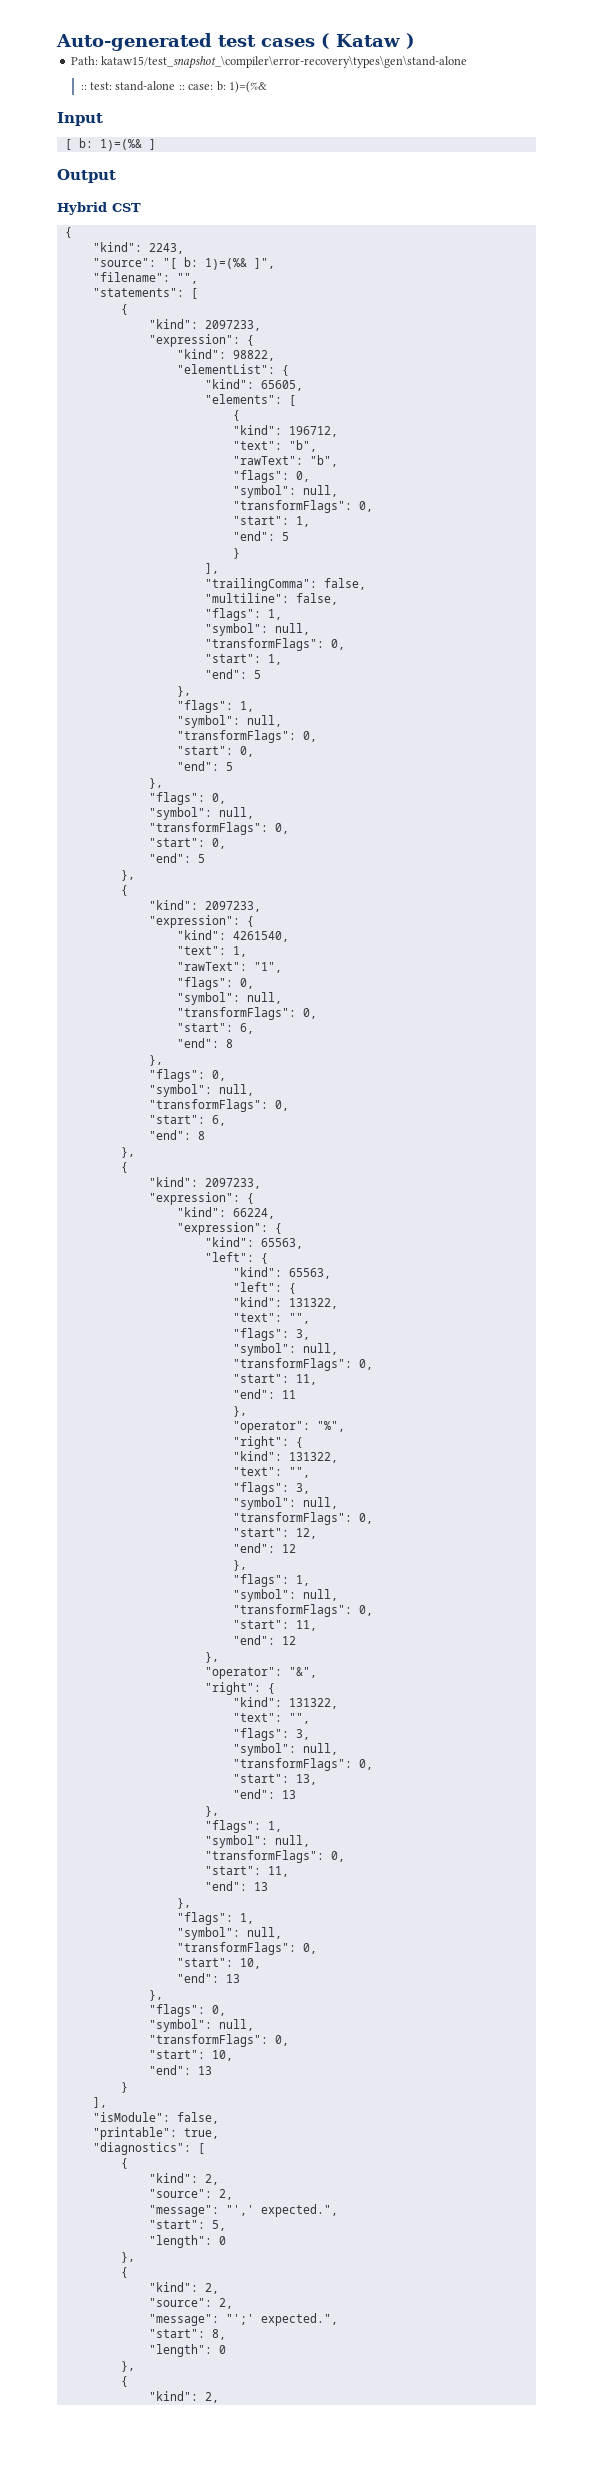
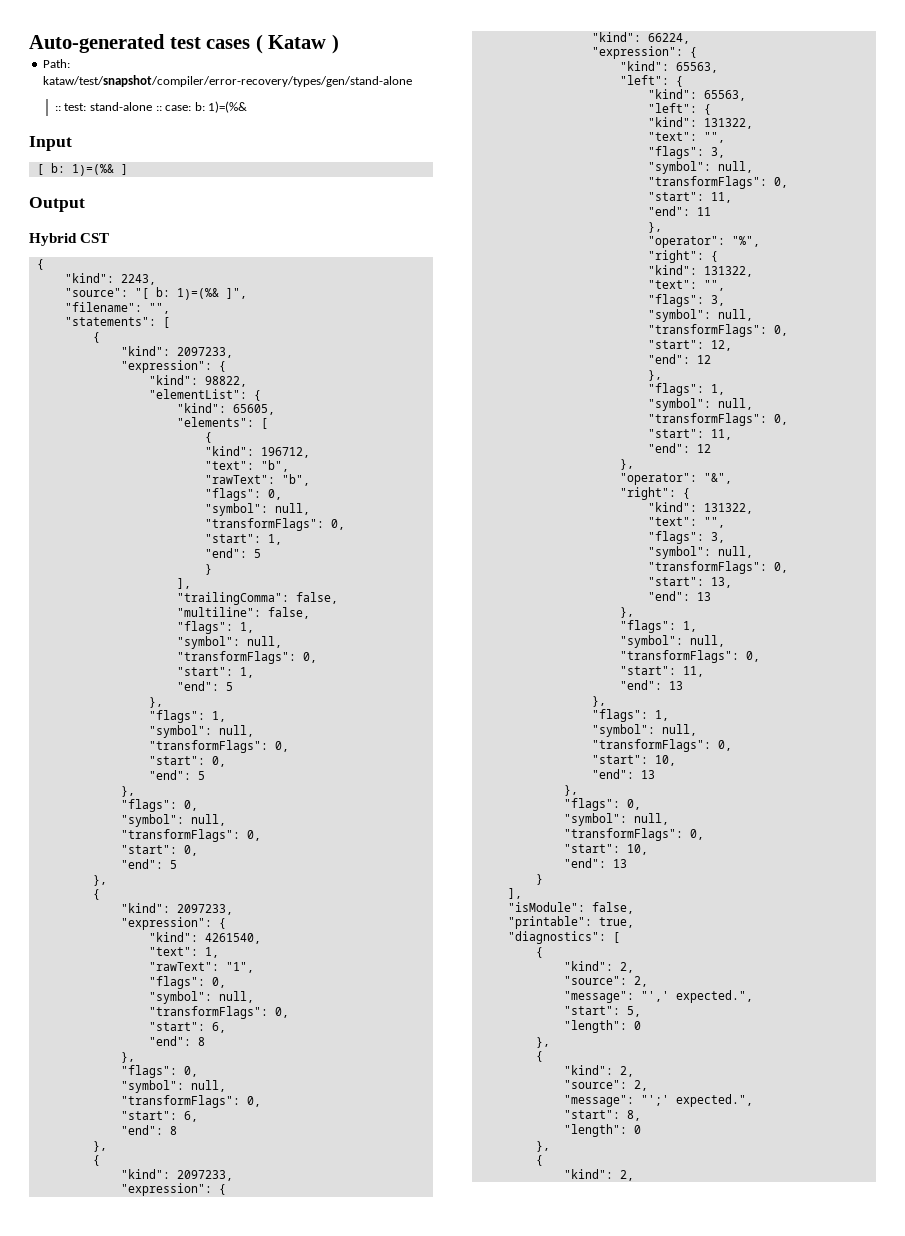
[101,55,468,69] kataw15/test_snapshot_\compiler\error-recovery\types\gen\stand-alone -> [43,75,413,87] kataw/test/snapshot/compiler/error-recovery/types/gen/stand-alone

